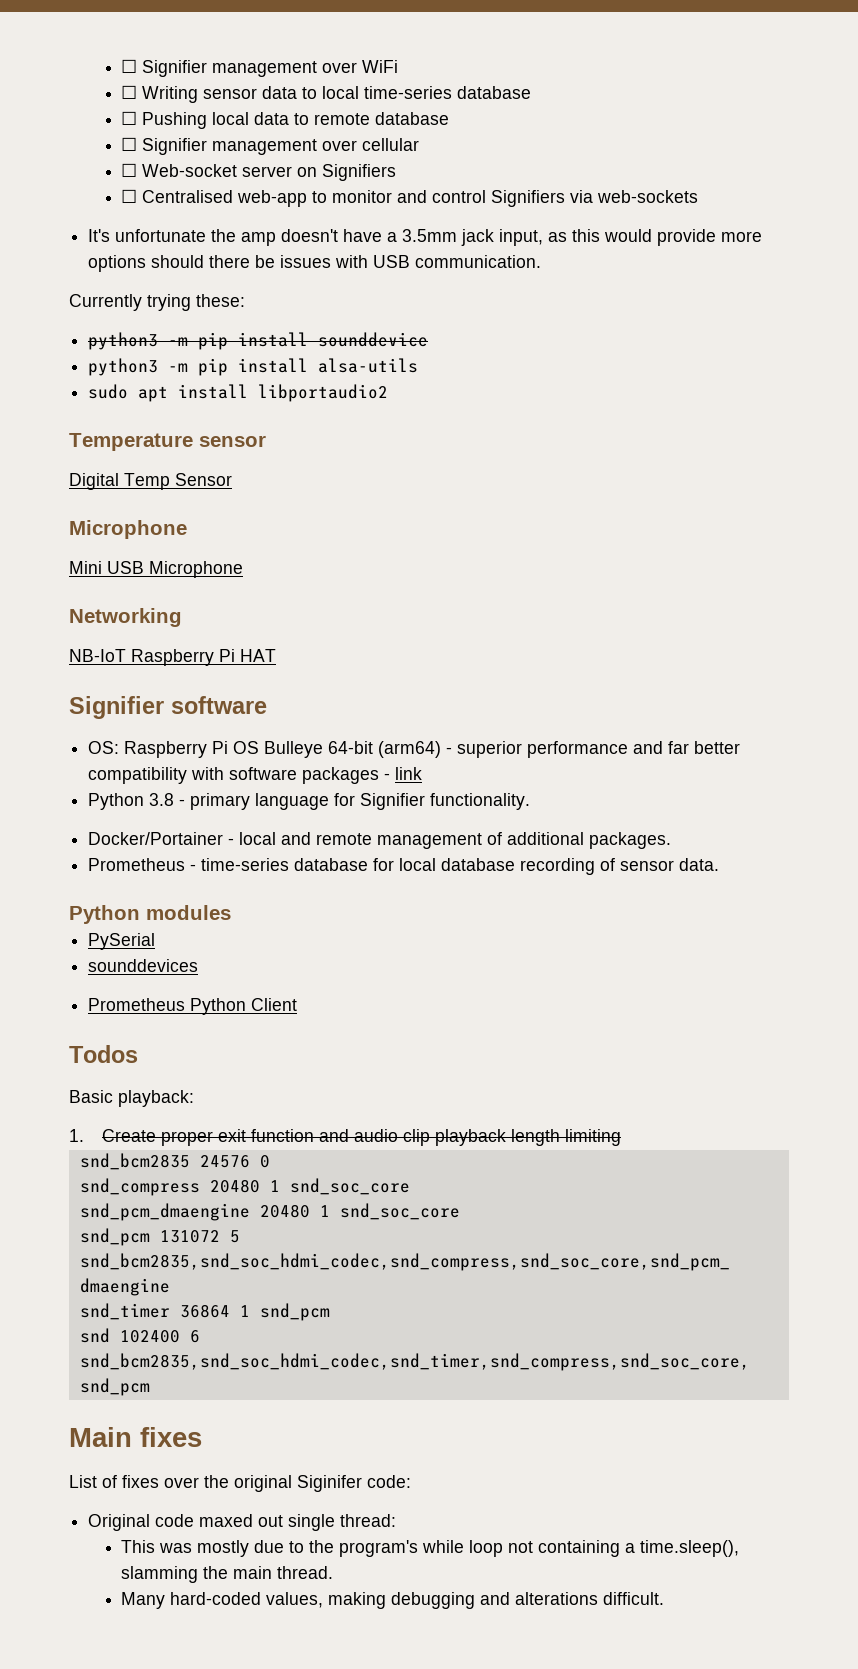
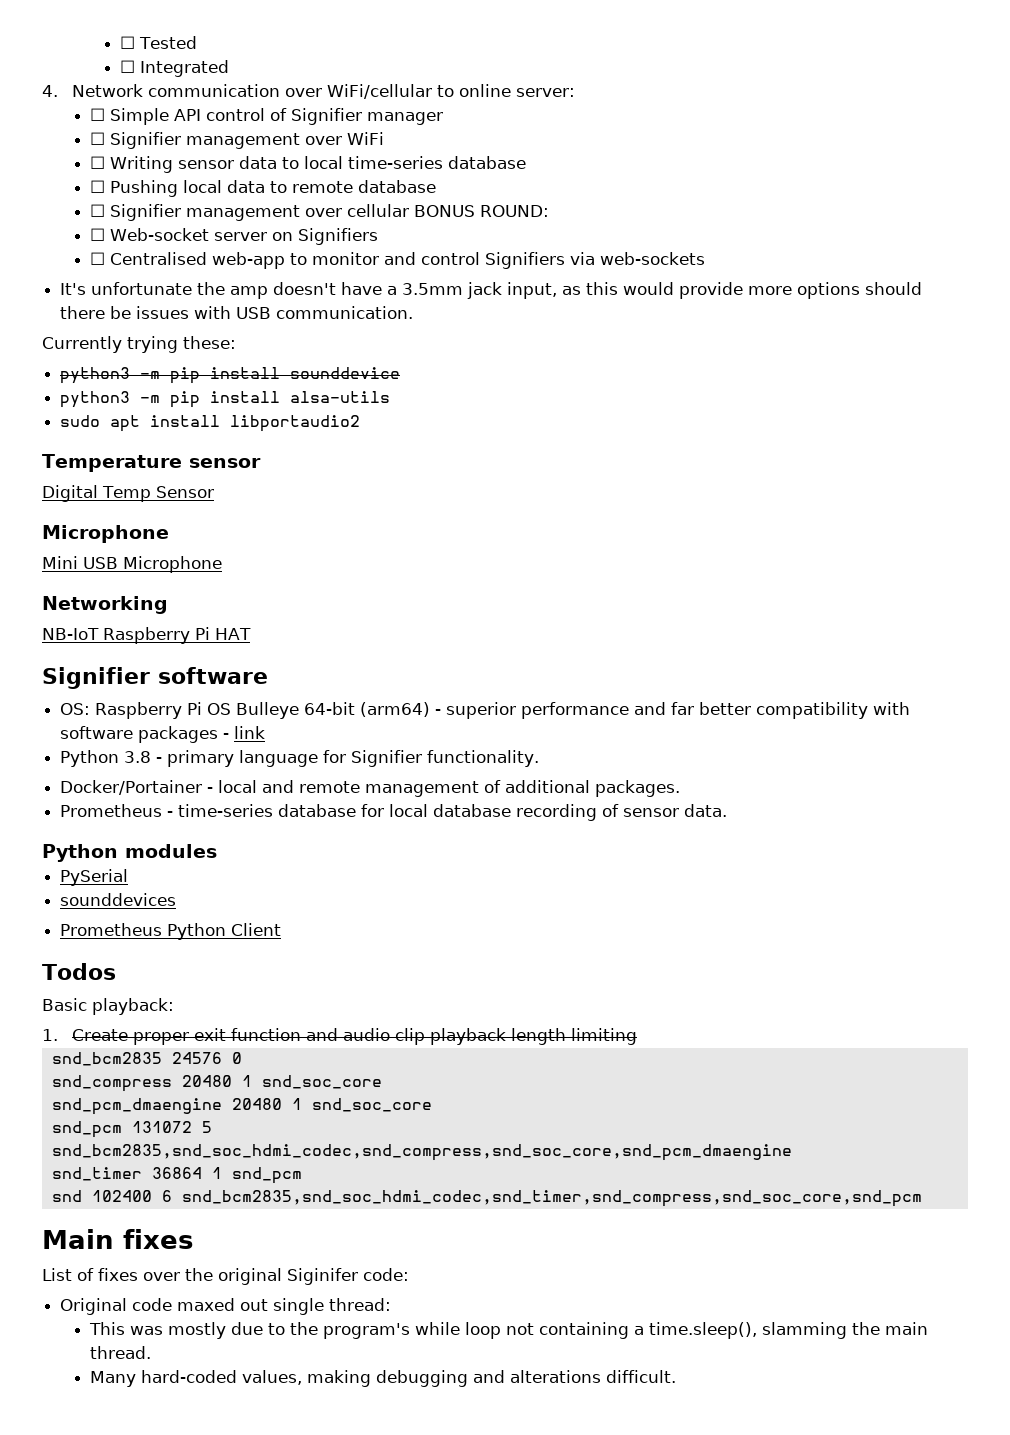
[121,59,138,73] ☐ -> [120,36,198,49] [120,60,230,77] [42,84,575,99] [90,108,444,125] [90,132,106,145] ☐ Tested // ☐ Integrated // 4. Network communication over WiFi/cellular to online server: // ☐ Simple API control of Signifier manager // ☐
(420, 144) none -> [414,205,550,217] BONUS ROUND:

